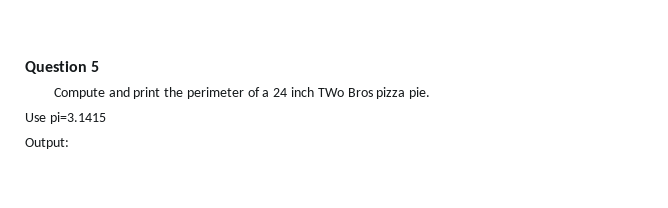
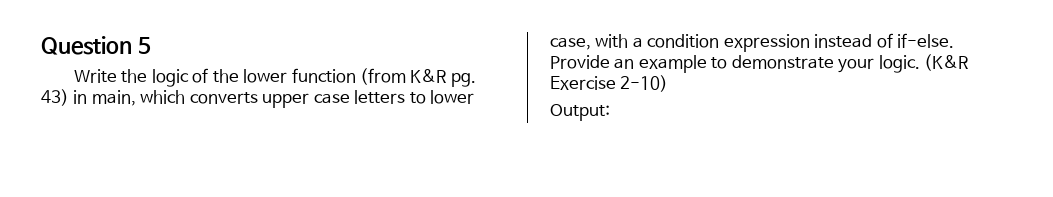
[53,87,431,99] [25,112,106,124] Compute and print the perimeter of a 24 inch TWo Bros pizza pie. // Use pi=3.1415 -> [73,68,476,87] [41,89,475,108] [550,33,955,52] [550,54,970,73] [550,75,669,92] Write the logic of the lower function (from K&R pg. 43) in main, which converts upper case letters to lower case, with a condition expression instead of if-else. Provide an example to demonstrate your logic. (K&R Exercise 2-10)

